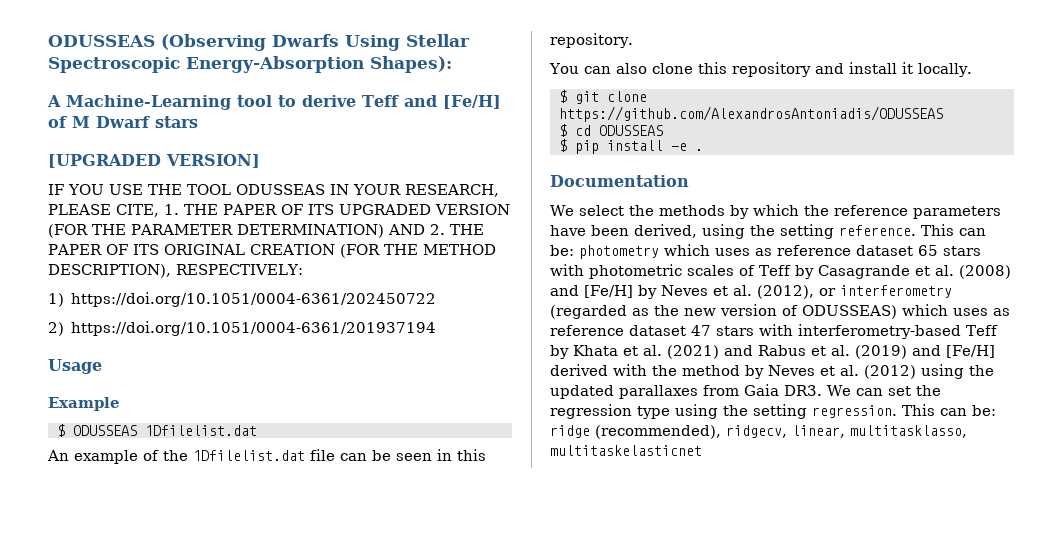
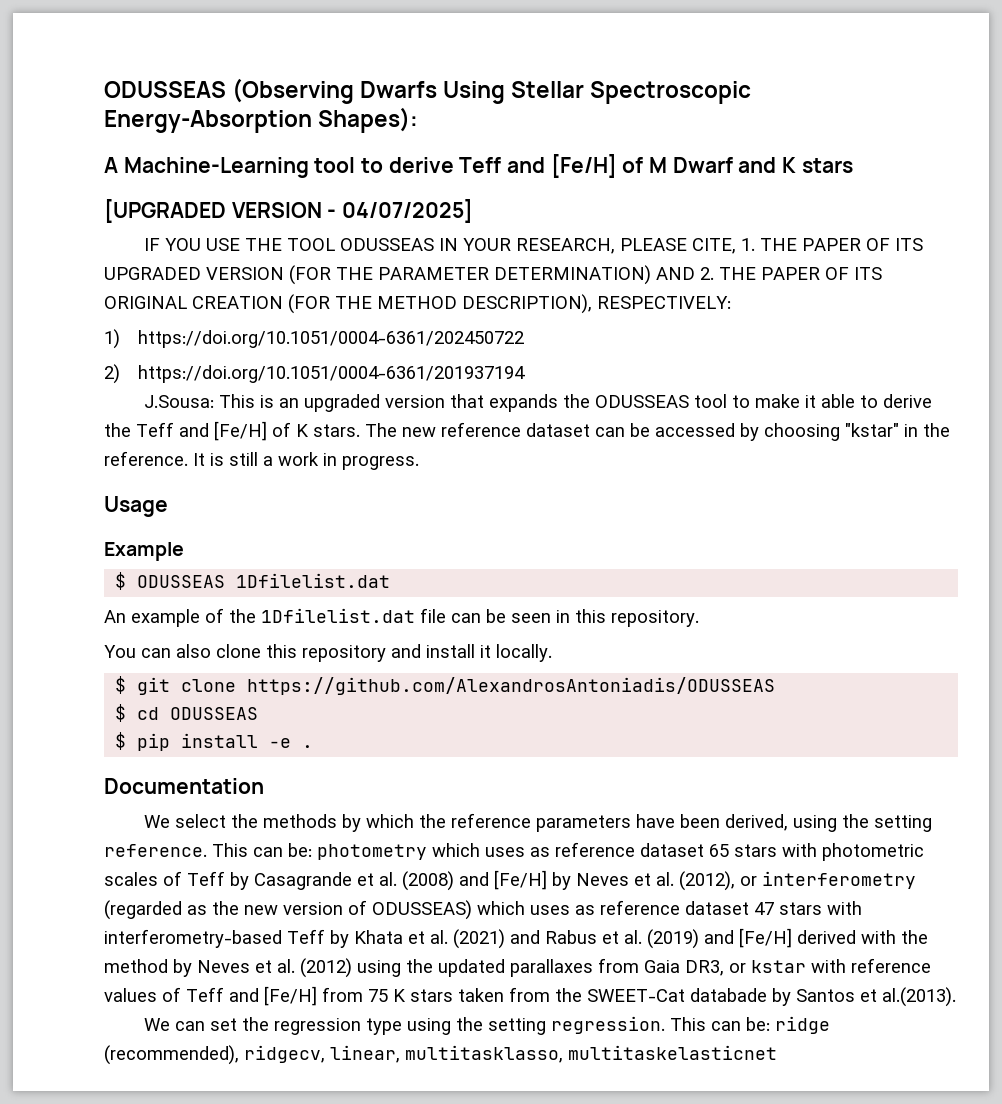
(150, 122) none -> [738,157,797,173] and K
[166,154,260,168] VERSION] -> [231,199,474,223] VERSION - 04/07/2025]
(437, 328) none -> [143,394,932,412] [104,421,950,441] [104,451,419,470] // J.Sousa: This is an upgraded version that expands the ODUSSEAS tool to make it able to derive the Teff and [Fe/H] of K stars. The new reference dataset can be accessed by choosing "kstar" in the reference. It is still a work in progress.
[784,385,822,396] DR3. -> [685,958,931,976] [104,986,956,1007] DR3, or kstar with reference values of Teff and [Fe/H] from 75 K stars taken from the SWEET-Cat databade by Santos et al.(2013). //

